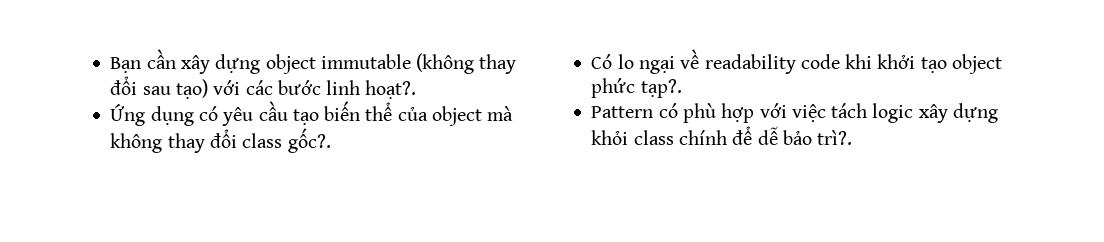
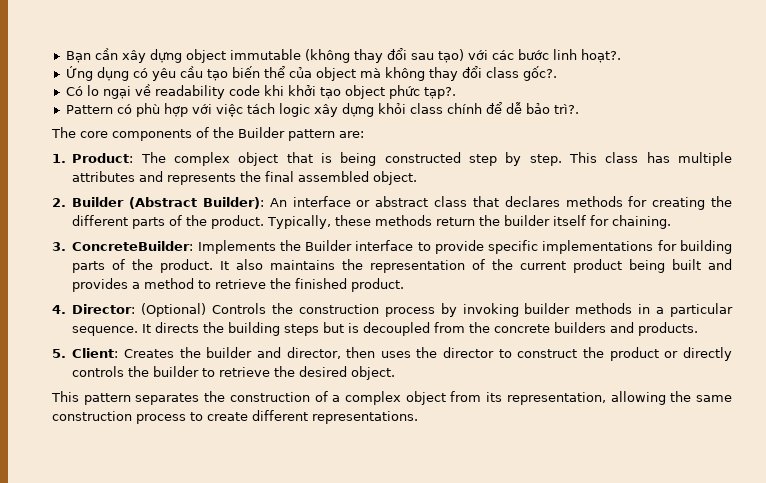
(853, 137) none -> [51,127,364,141] [52,152,732,166] [72,171,418,185] [52,196,733,210] [72,215,672,229] [52,240,732,254] [72,259,733,273] [72,278,405,292] [52,303,734,317] [72,322,699,336] [52,347,732,361] [72,366,396,380] [51,391,732,405] [52,410,418,424] // The core components of the Builder pattern are: // 1. Product: The complex object that is being constructed step by step. This class has multiple attributes and represents the final assembled object. // 2. Builder (Abstract Builder): An interface or abstract class that declares methods for creating the different parts of the product. Typically, these methods return the builder itself for chaining. // 3. ConcreteBuilder: Implements the Builder interface to provide specific implementations for building parts of the product. It also maintains the representation of the current product being built and provides a method to retrieve the finished product. // 4. Director: (Optional) Controls the construction process by invoking builder methods in a particular sequence. It directs the building steps but is decoupled from the concrete builders and products. // 5. Client: Creates the builder and director, then uses the director to construct the product or directly controls the builder to retrieve the desired object. // This pattern separates the construction of a complex object from its representation, allowing the same construction process to create different representations.

